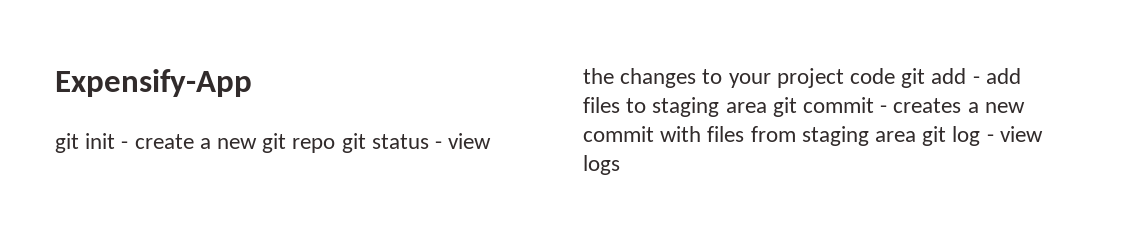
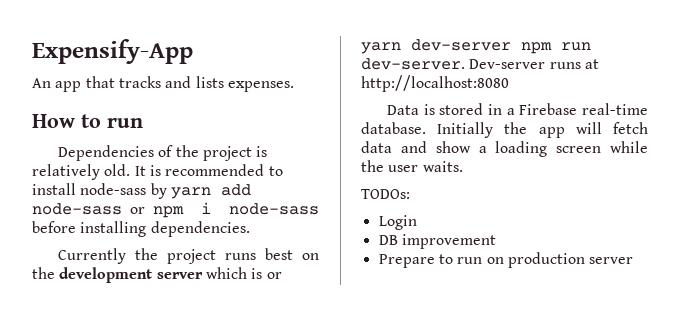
[55,133,492,153] [583,68,1021,88] [583,97,1025,117] [583,126,1043,146] [583,155,620,175] git init - create a new git repo git status - view the changes to your project code git add - add files to staging area git commit - creates a new commit with files from staging area git log - view logs -> [32,76,294,92] [32,114,143,128] [57,145,268,161] [32,164,283,180] [32,183,251,199] [32,202,319,218] [32,221,250,237] [57,248,319,264] [32,267,282,283] [361,39,591,54] [361,58,599,70] [361,75,509,92] [386,103,648,115] [361,122,648,138] [361,141,648,157] [361,160,463,172] [361,189,410,199] [378,215,417,230] [378,234,496,249] [378,252,634,268] An app that tracks and lists expenses. // How to run // Dependencies of the project is relatively old. It is recommended to install node-sass by yarn add node-sass or npm i node-sass before installing dependencies. // Currently the project runs best on the development server which is or yarn dev-server npm run dev-server. Dev-server runs at http://localhost:8080 // Data is stored in a Firebase real-time database. Initially the app will fetch data and show a loading screen while the user waits. // TODOs: // Login // DB improvement // Prepare to run on production server

